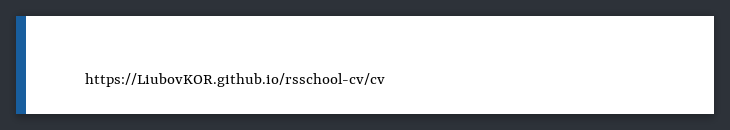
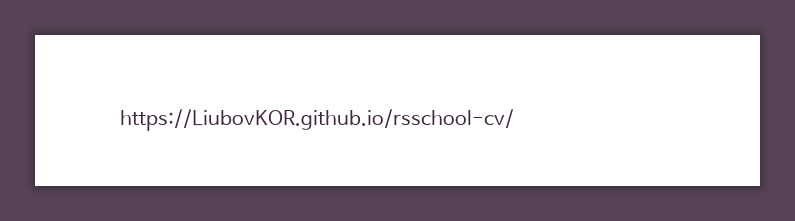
[85,73,385,87] https://LiubovKOR.github.io/rsschool-cv/cv -> [120,109,514,131] https://LiubovKOR.github.io/rsschool-cv/

